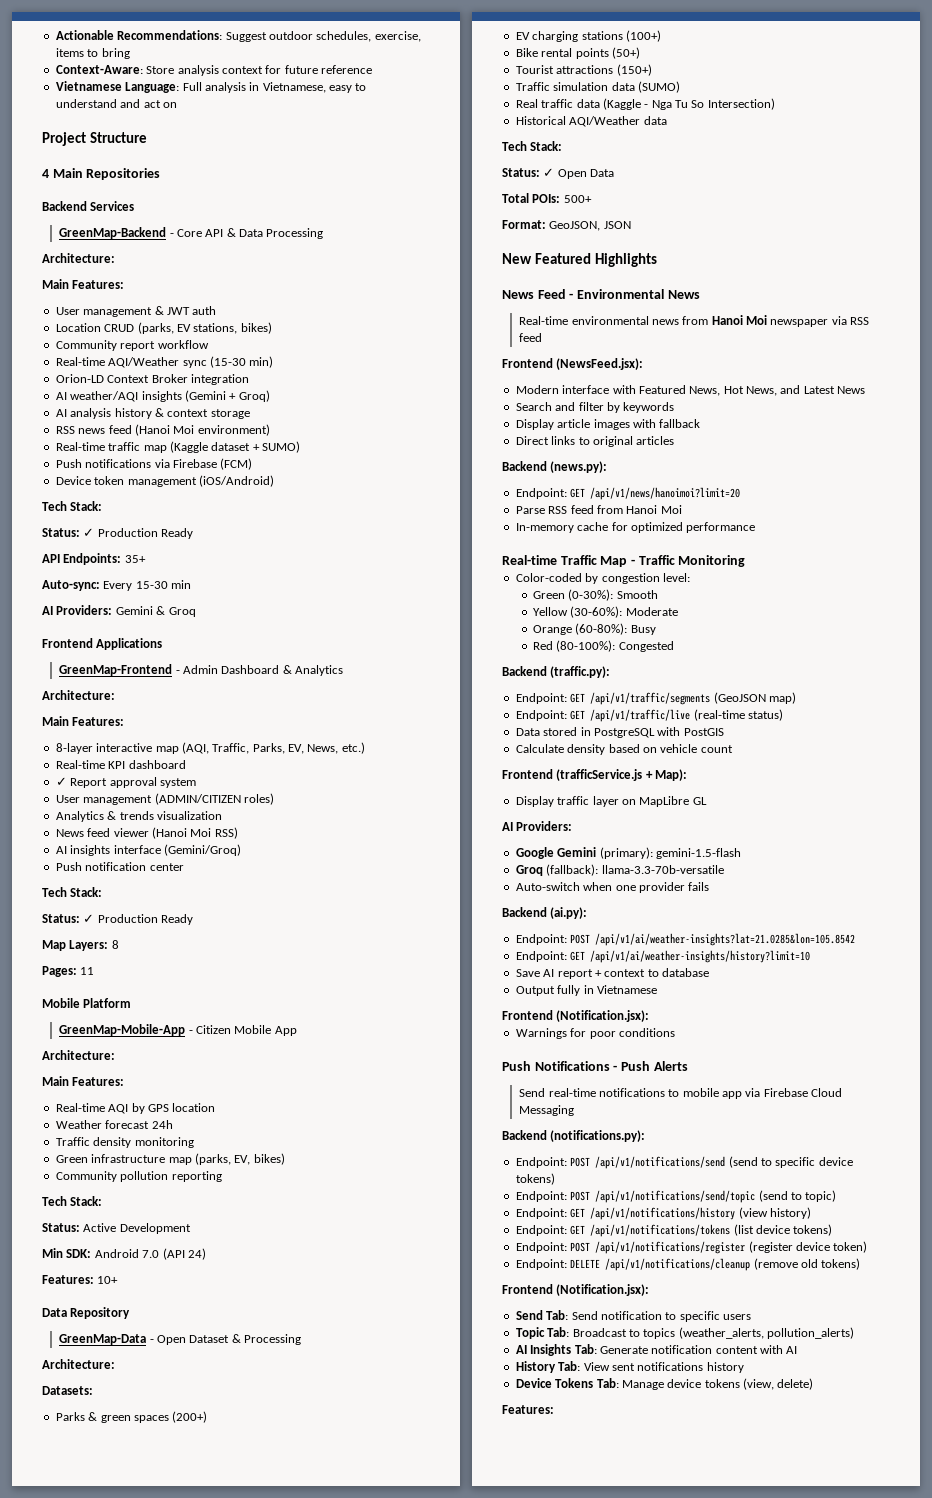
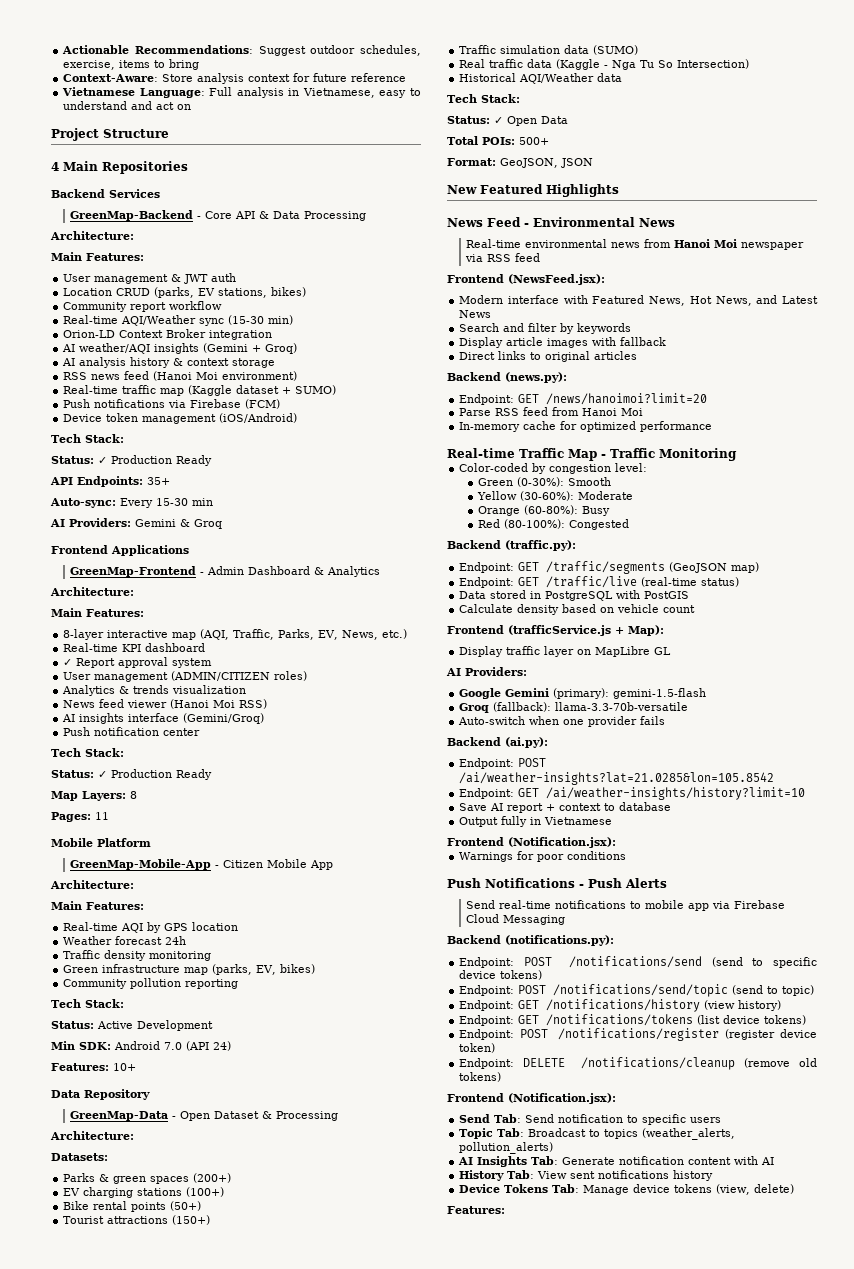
[590,487,741,500] /api/v1/news/hanoimoi?limit=20 -> [546,393,708,405] /news/hanoimoi?limit=20
[590,692,711,705] /api/v1/traffic/segments -> [546,561,666,574] /traffic/segments
[590,709,691,722] /api/v1/traffic/live -> [546,576,638,588] /traffic/live
[595,933,856,946] [515,950,811,963] /api/v1/ai/weather-insights?lat=21.0285&lon=105.8542 // Endpoint: GET /api/v1/ai/weather-insights/history?limit=10 -> [459,772,775,785] [459,787,806,800] /ai/weather-insights?lat=21.0285&lon=105.8542 // Endpoint: GET /ai/weather-insights/history?limit=10
[595,1156,726,1169] /api/v1/notifications/send -> [568,956,702,968] /notifications/send
[595,1190,756,1203] /api/v1/notifications/send/topic -> [553,984,729,997] /notifications/send/topic
[590,1207,736,1220] /api/v1/notifications/history -> [546,999,701,1012] /notifications/history
[590,1224,731,1237] /api/v1/notifications/tokens -> [546,1014,694,1026] /notifications/tokens
[595,1241,746,1254] /api/v1/notifications/register -> [558,1028,720,1041] /notifications/register
[605,1258,751,1271] /api/v1/notifications/cleanup -> [580,1057,735,1070] /notifications/cleanup

